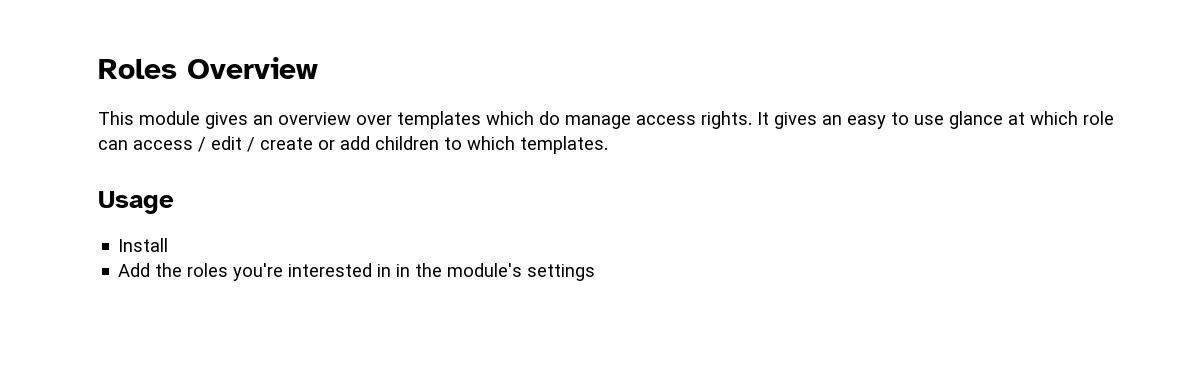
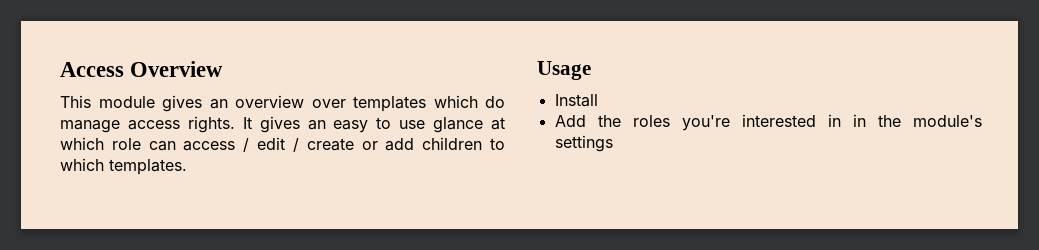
[98,59,177,79] Roles -> [60,62,124,77] Access

